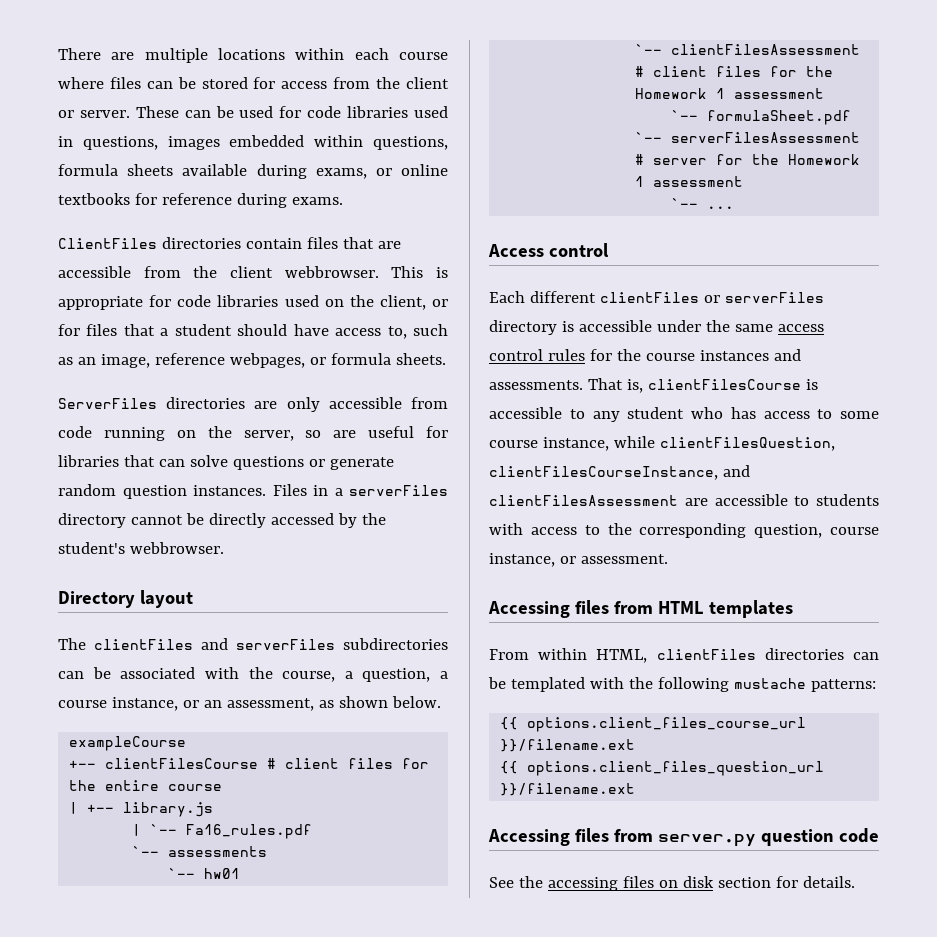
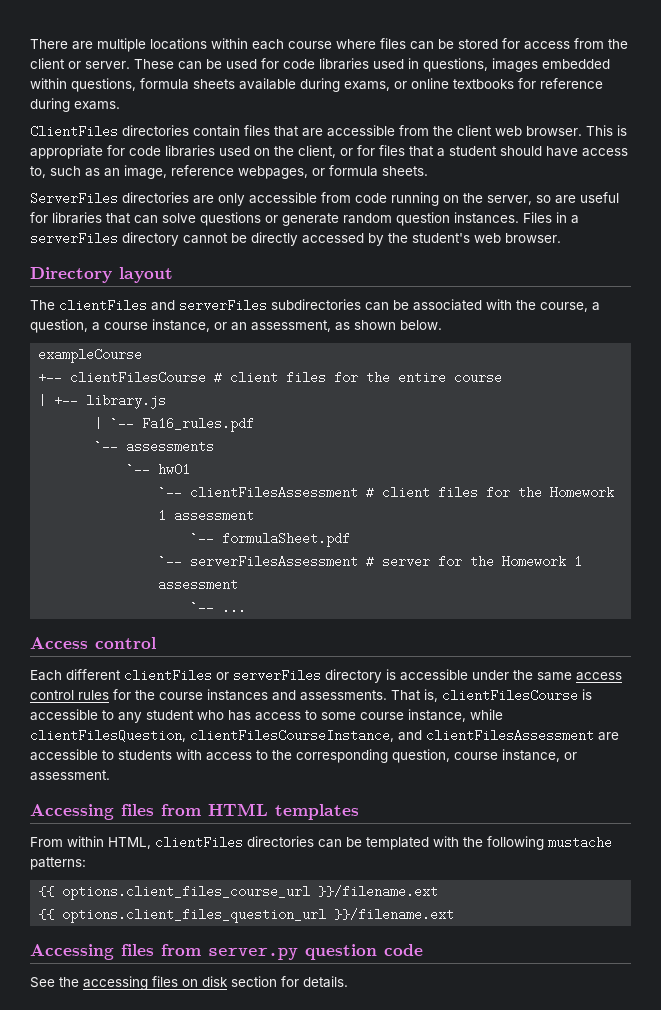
[284,266,379,278] webbrowser. -> [495,126,582,136] web browser.
[129,542,224,554] webbrowser. -> [474,233,561,243] web browser.

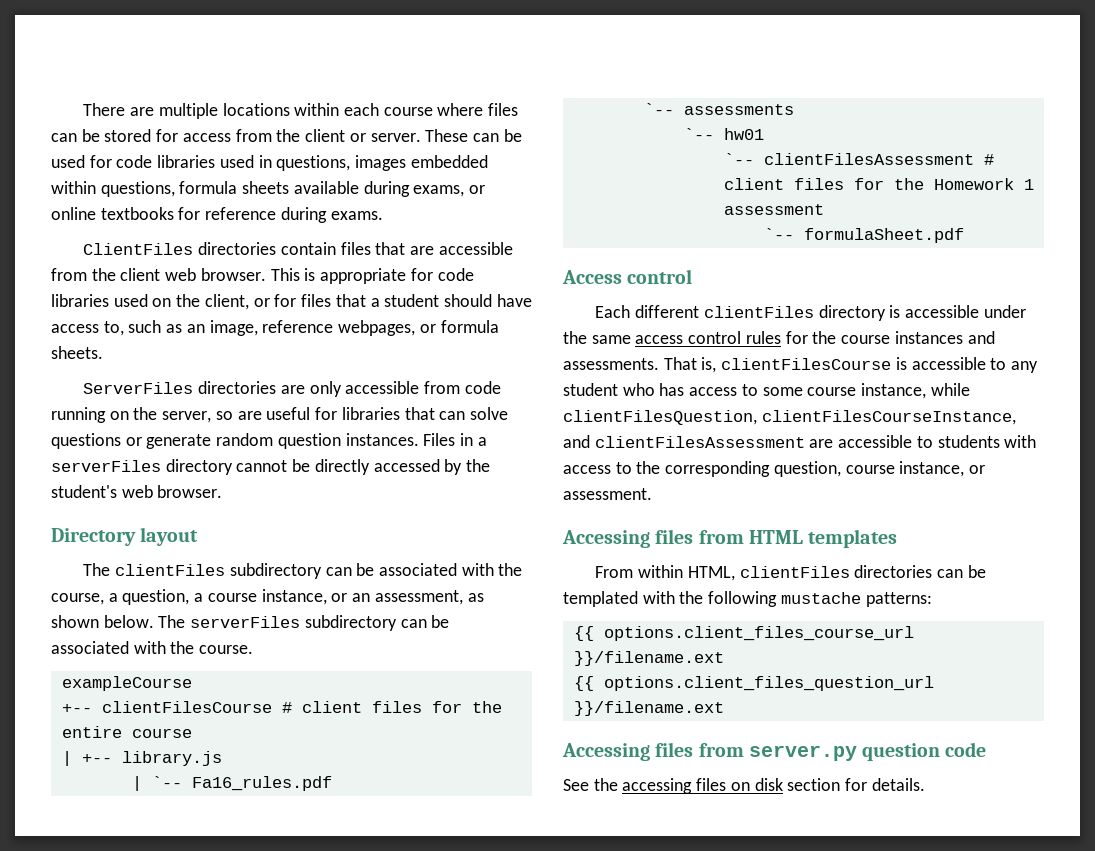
[151,299,361,312] and serverFiles subdirectories -> [229,563,322,579] subdirectory
(442, 325) none -> [158,615,450,631] [51,641,254,654] The serverFiles subdirectory can be associated with the course.
[158,555,583,568] [158,578,239,591] [190,601,247,614] // `-- serverFilesAssessment # server for the Homework 1 assessment // `-- ... -> (964, 235) none
[216,669,321,682] or serverFiles -> (814, 312) none

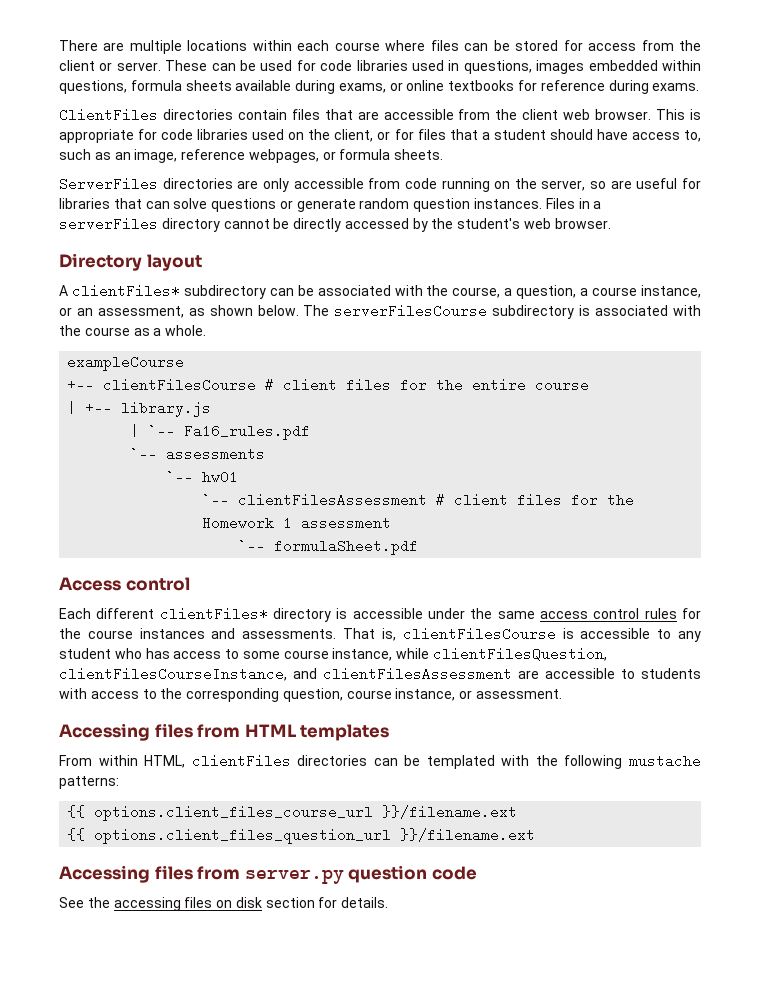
[83,563,226,576] The clientFiles -> [59,284,180,298] A clientFiles*
[190,615,450,631] [51,641,254,654] serverFiles subdirectory can be associated with the course. -> [334,304,701,319] [59,325,207,336] serverFilesCourse subdirectory is associated with the course as a whole.
[703,306,814,318] clientFiles -> [159,607,268,621] clientFiles*

